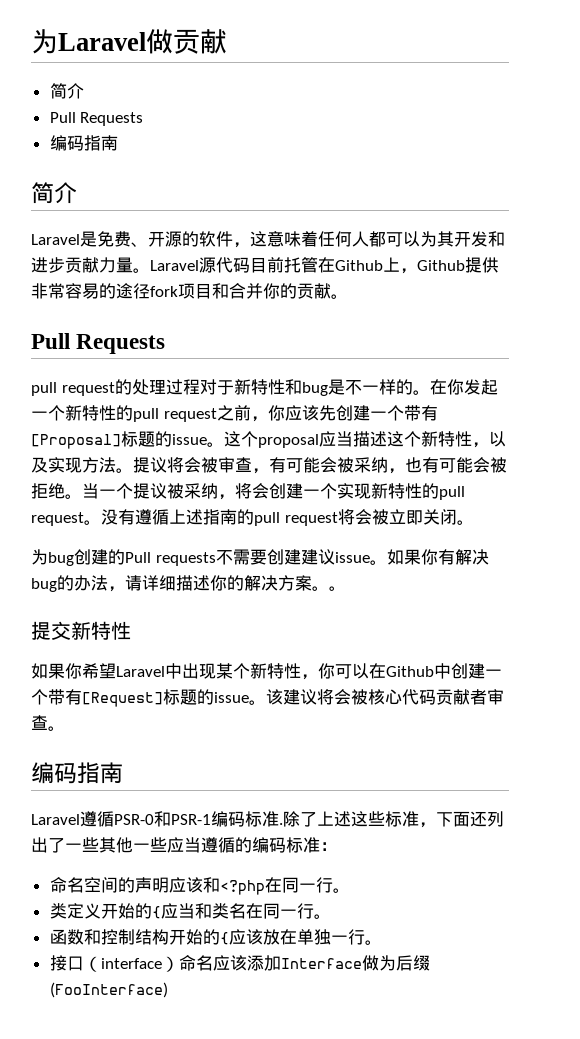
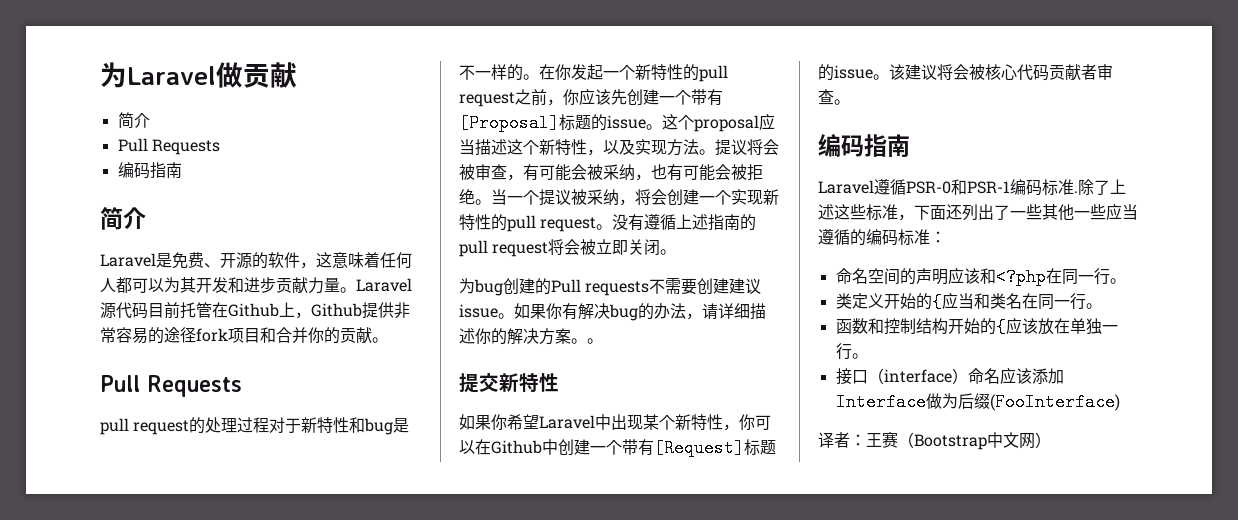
(168, 990) none -> [818,431,1051,450] // 译者：王赛（Bootstrap中文网）

